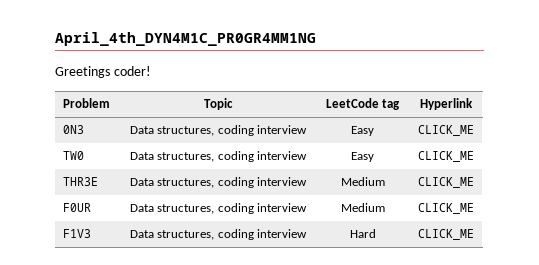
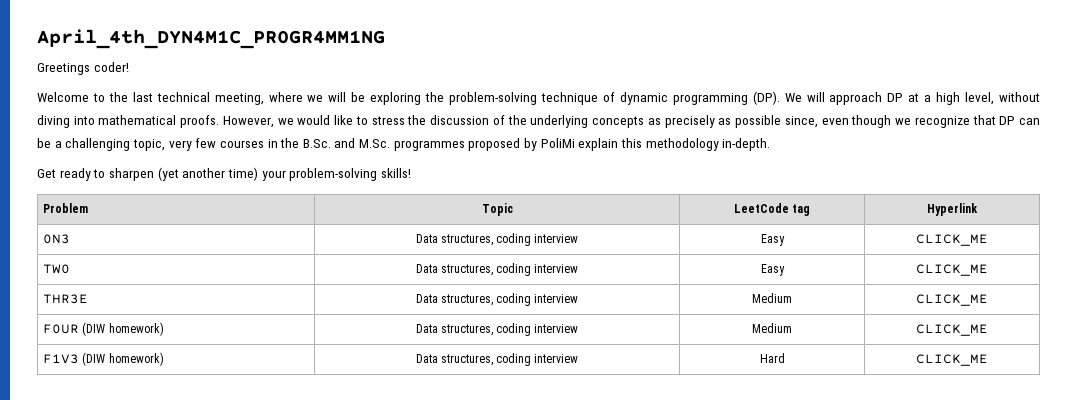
(151, 71) none -> [37,91,1040,105] [37,115,1041,128] [37,138,771,151] [37,167,411,181] // Welcome to the last technical meeting, where we will be exploring the problem-solving technique of dynamic programming (DP). We will approach DP at a high level, without diving into mathematical proofs. However, we would like to stress the discussion of the underlying concepts as precisely as possible since, even though we recognize that DP can be a challenging topic, very few courses in the B.Sc. and M.Sc. programmes proposed by PoliMi explain this methodology in-depth. // Get ready to sharpen (yet another time) your problem-solving skills!
(92, 207) none -> [82,322,164,336] (DIW homework)
(92, 233) none -> [82,352,164,366] (DIW homework)

